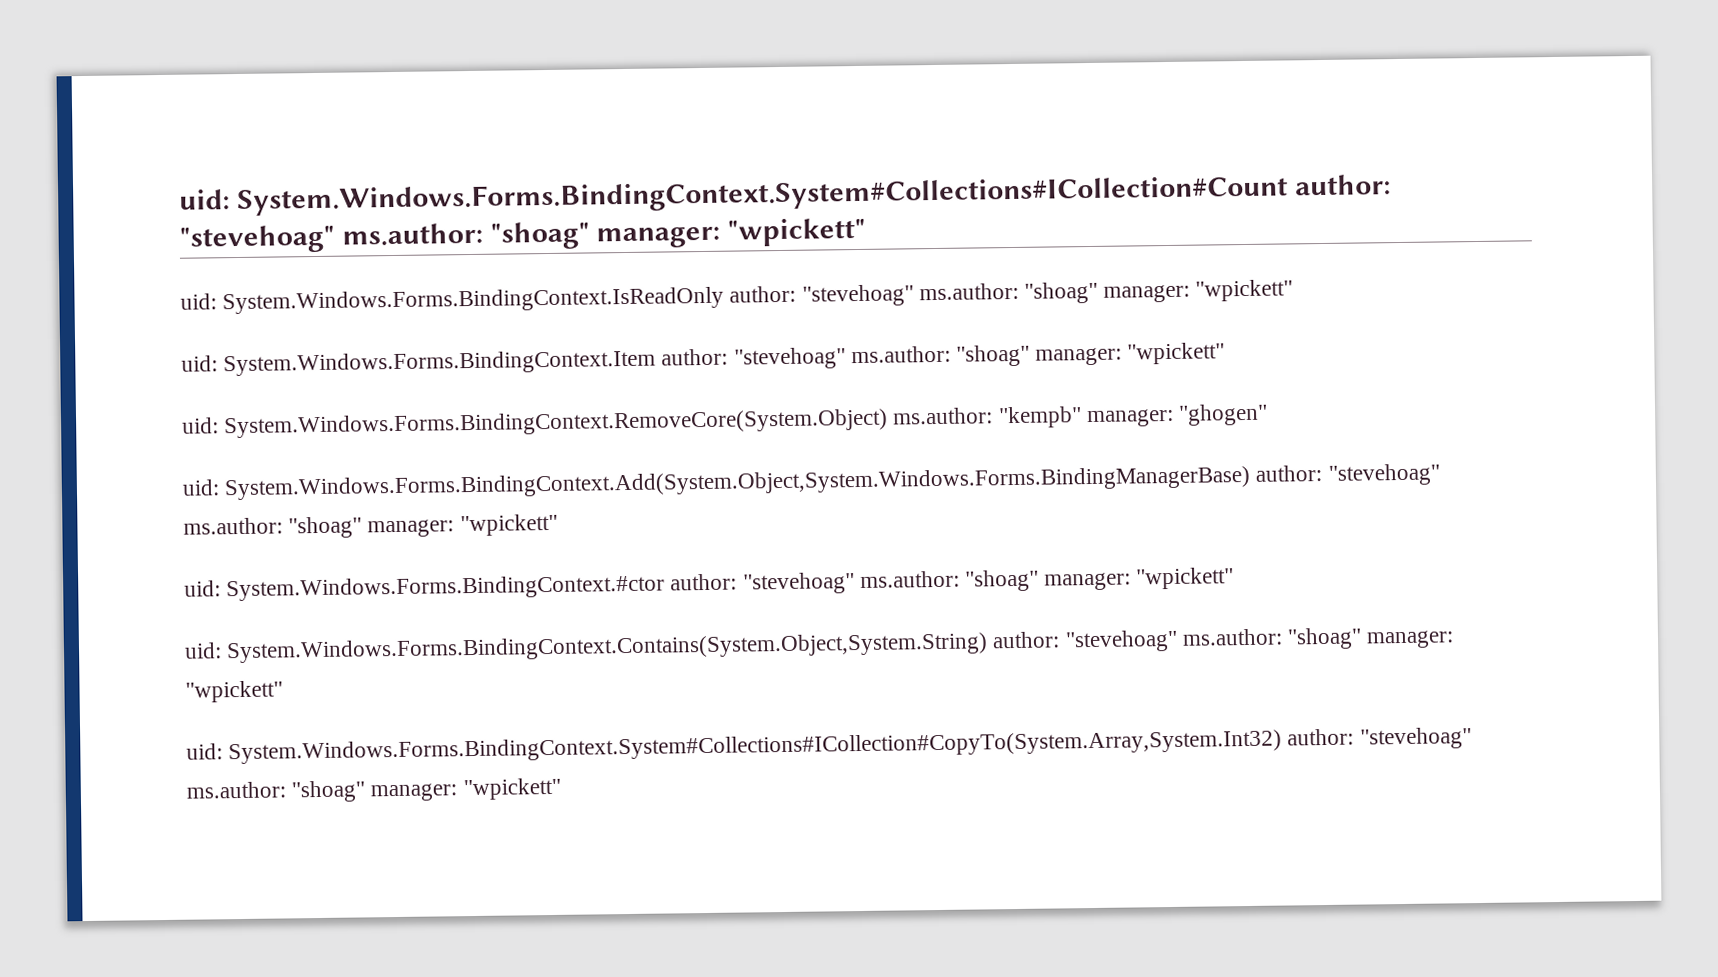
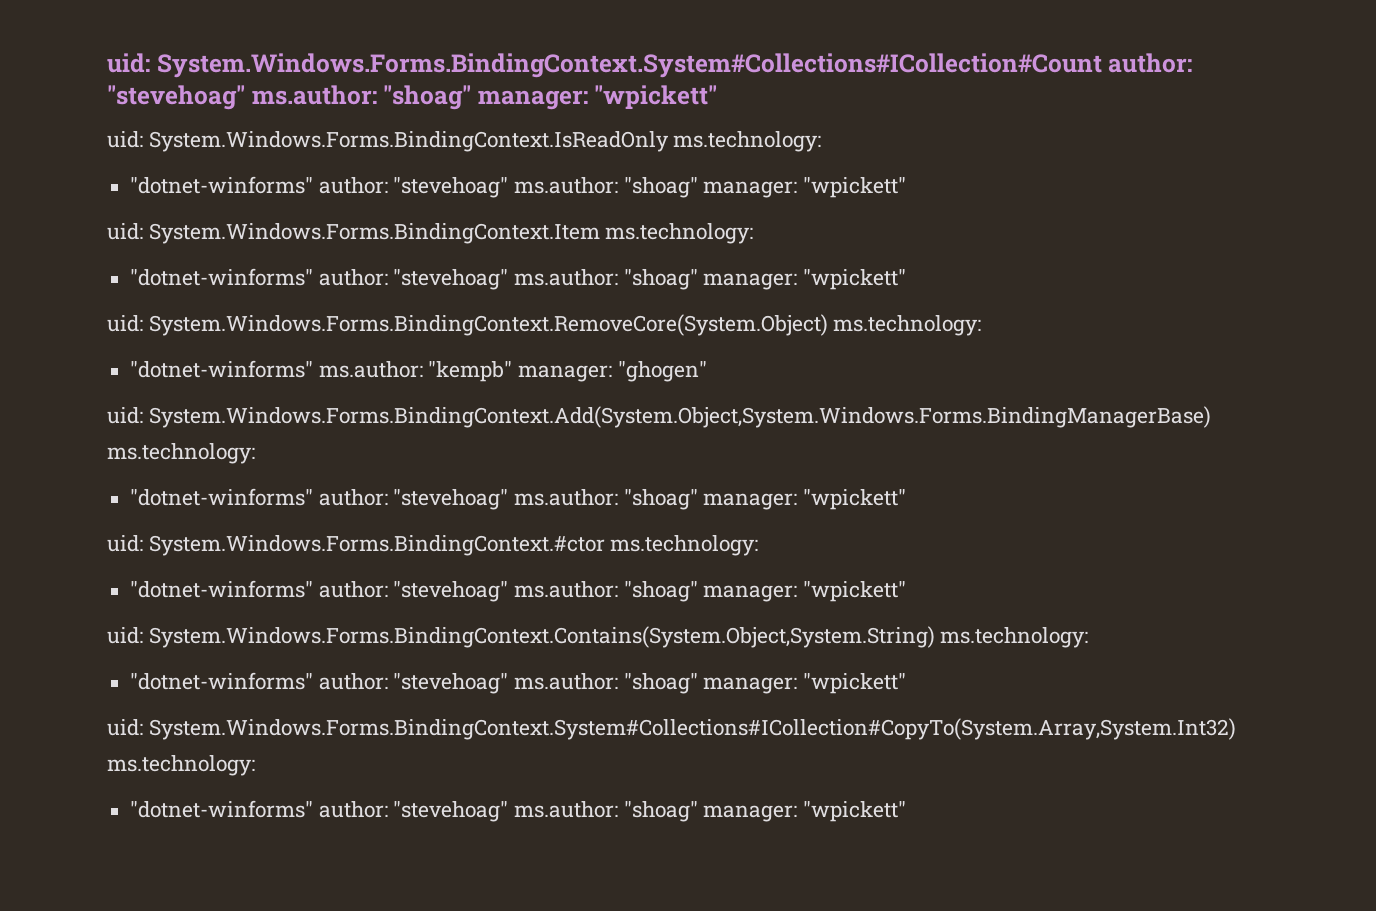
(725, 300) none -> [673,131,822,152] [130,176,314,194] ms.technology: // "dotnet-winforms"
(657, 363) none -> [605,223,754,244] [130,268,314,286] ms.technology: // "dotnet-winforms"
(889, 423) none -> [833,315,982,336] [130,360,314,378] ms.technology: // "dotnet-winforms"
(1252, 483) none -> [107,443,255,464] [130,488,314,506] ms.technology: // "dotnet-winforms"
(666, 588) none -> [610,535,759,556] [130,580,314,598] ms.technology: // "dotnet-winforms"
(989, 648) none -> [940,627,1089,648] [130,672,314,690] ms.technology: // "dotnet-winforms"
(1283, 747) none -> [107,755,255,776] [130,800,314,818] ms.technology: // "dotnet-winforms"

